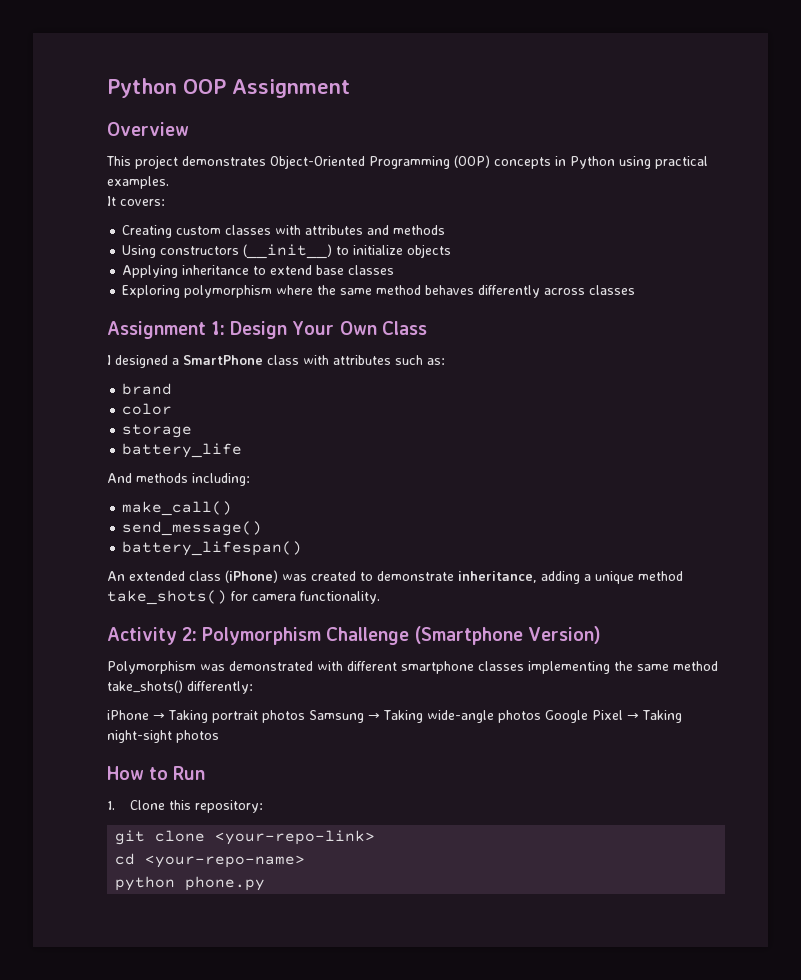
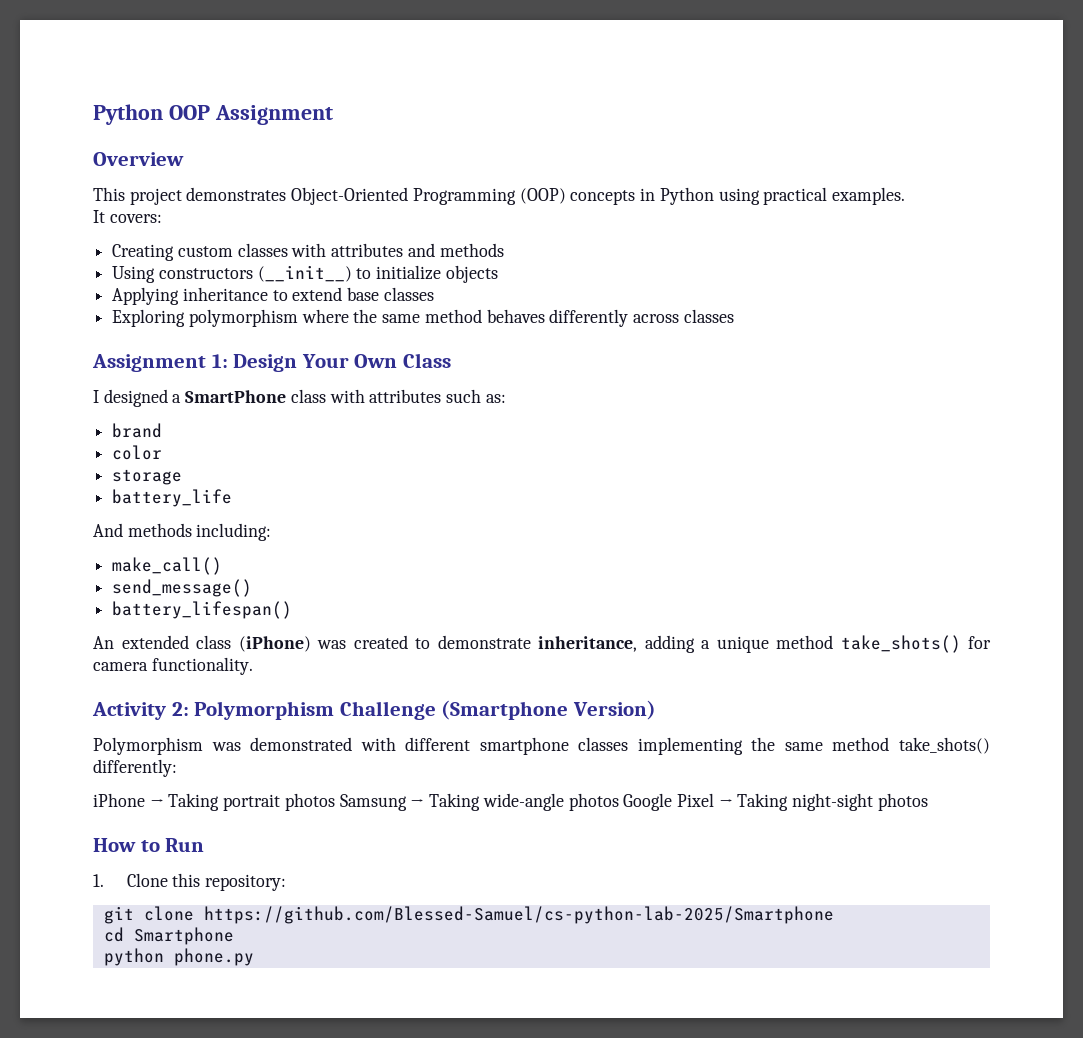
[215,830,376,845] <your-repo-link> -> [203,906,834,924] https://github.com/Blessed-Samuel/cs-python-lab-2025/Smartphone
[145,855,306,868] <your-repo-name> -> [133,927,234,945] Smartphone

